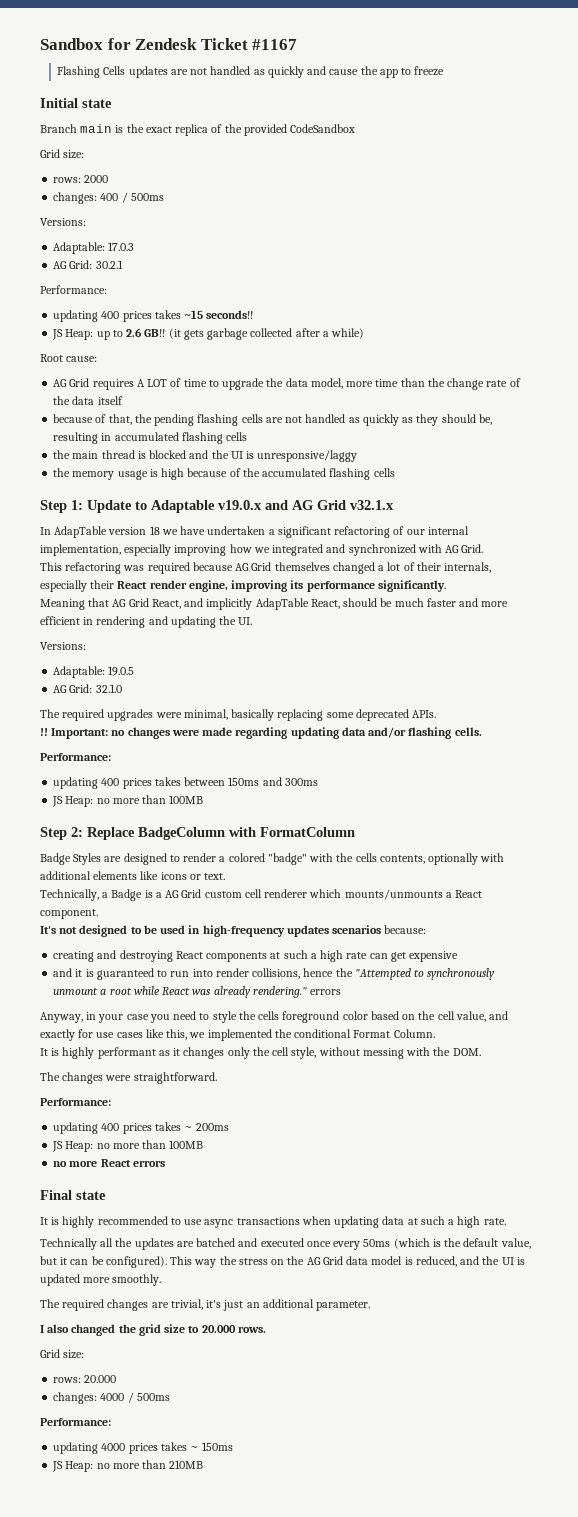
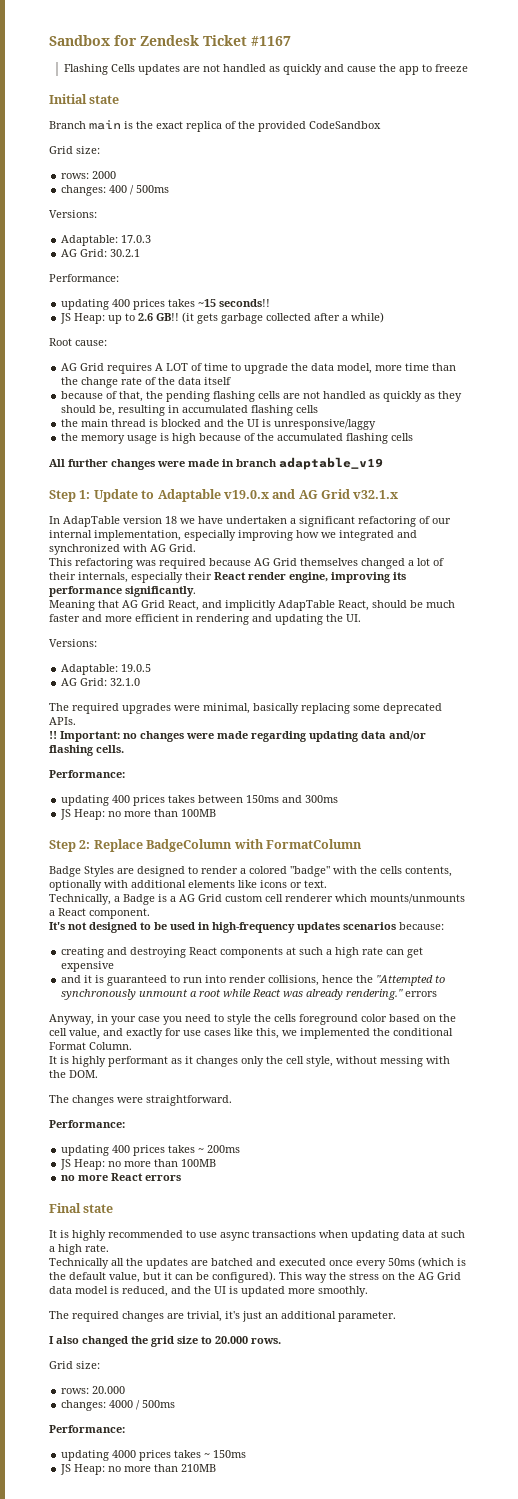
(395, 472) none -> [49,457,383,470] // All further changes were made in branch adaptable_v19

